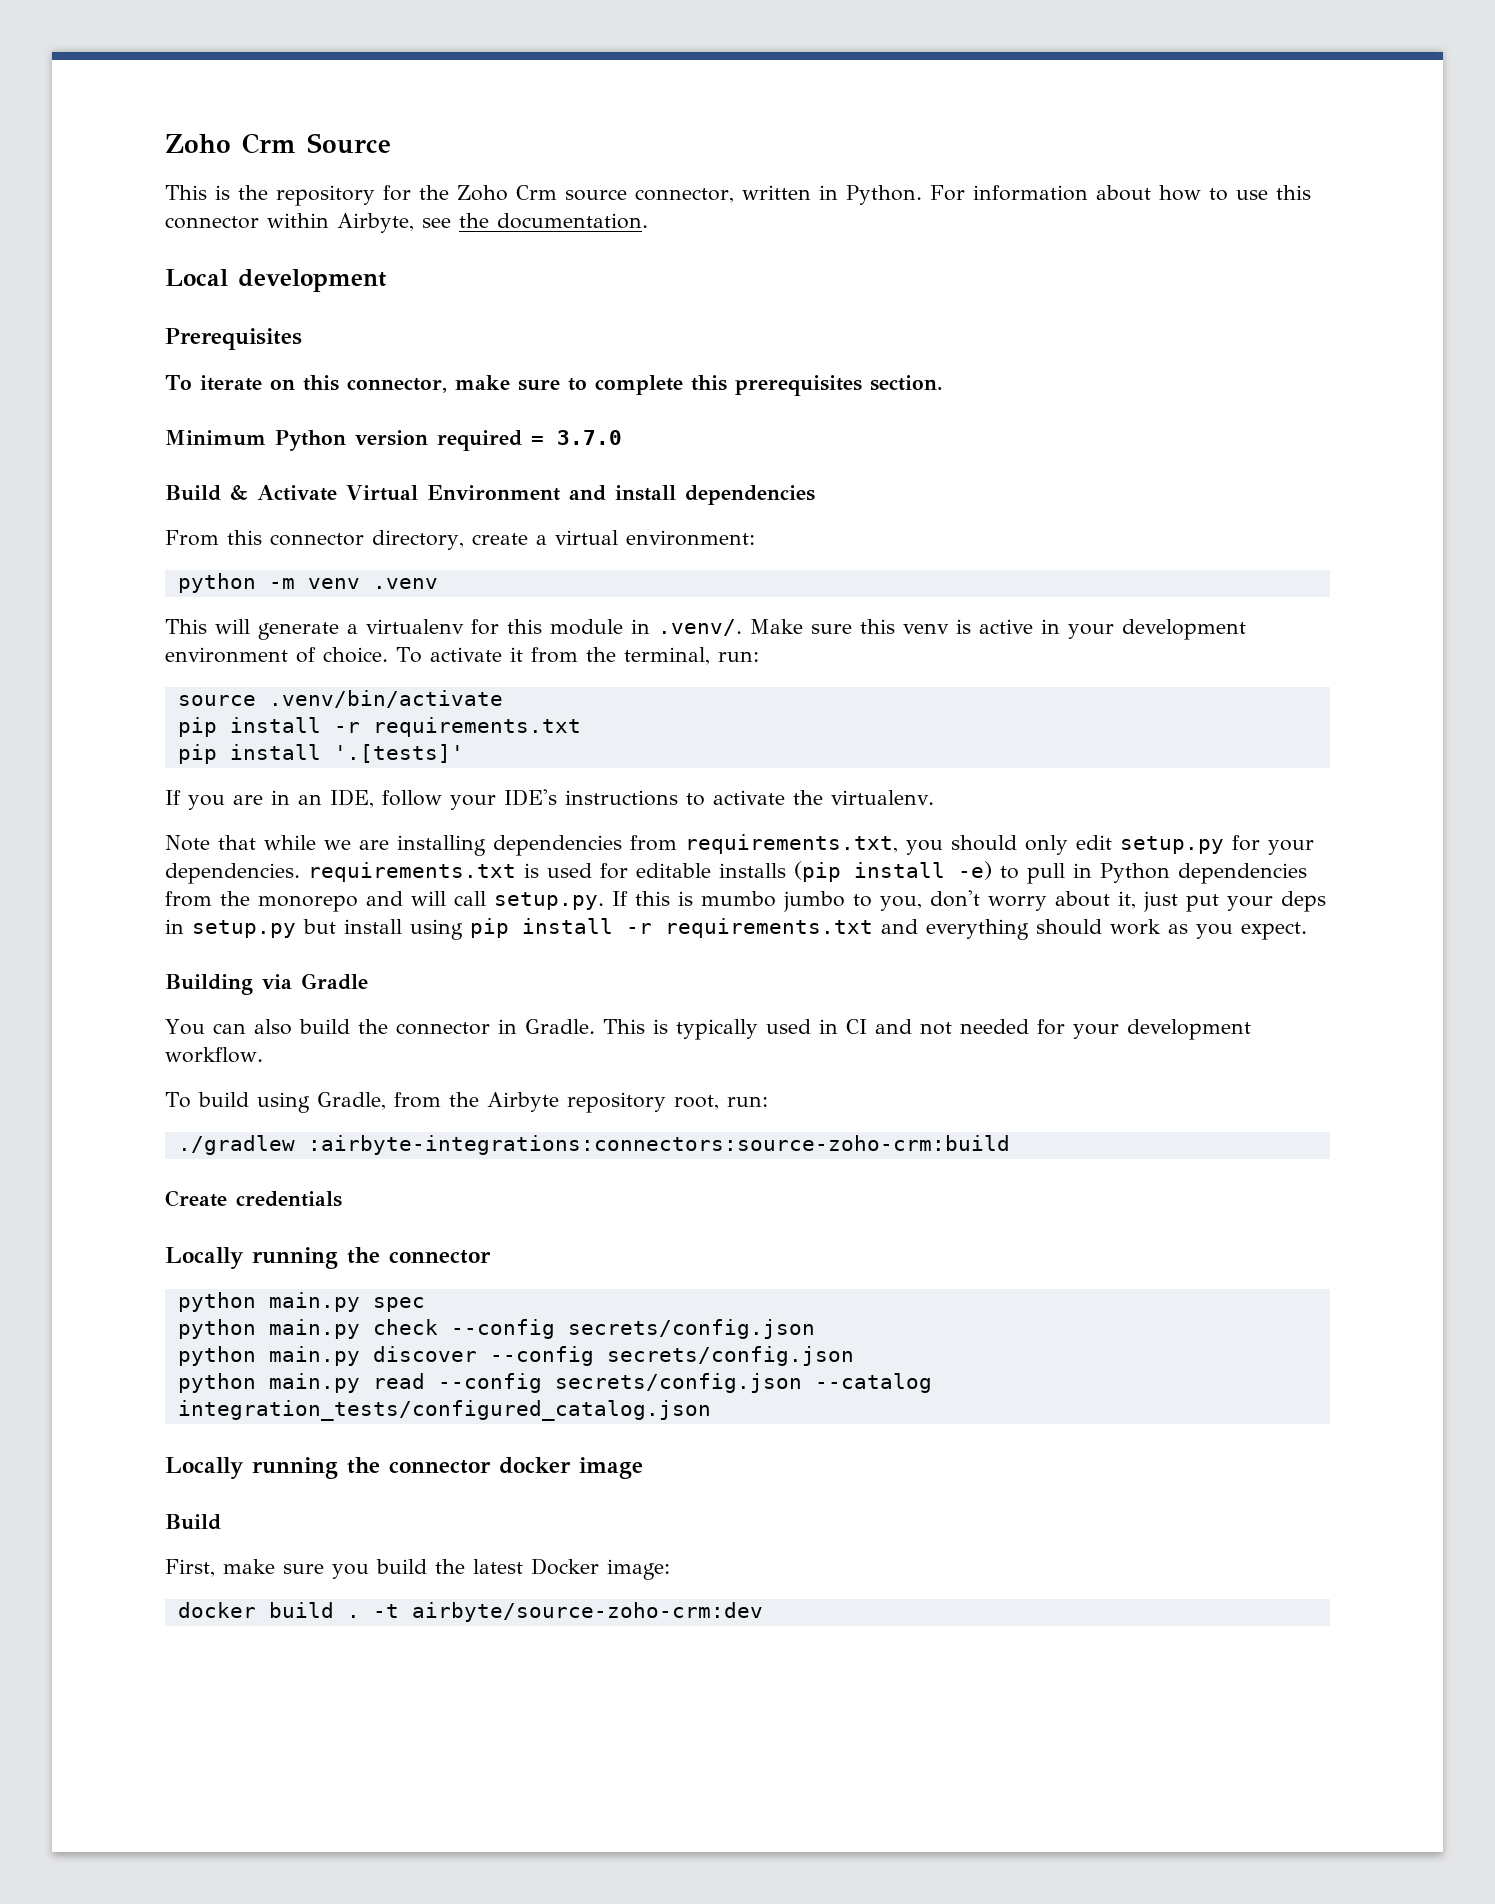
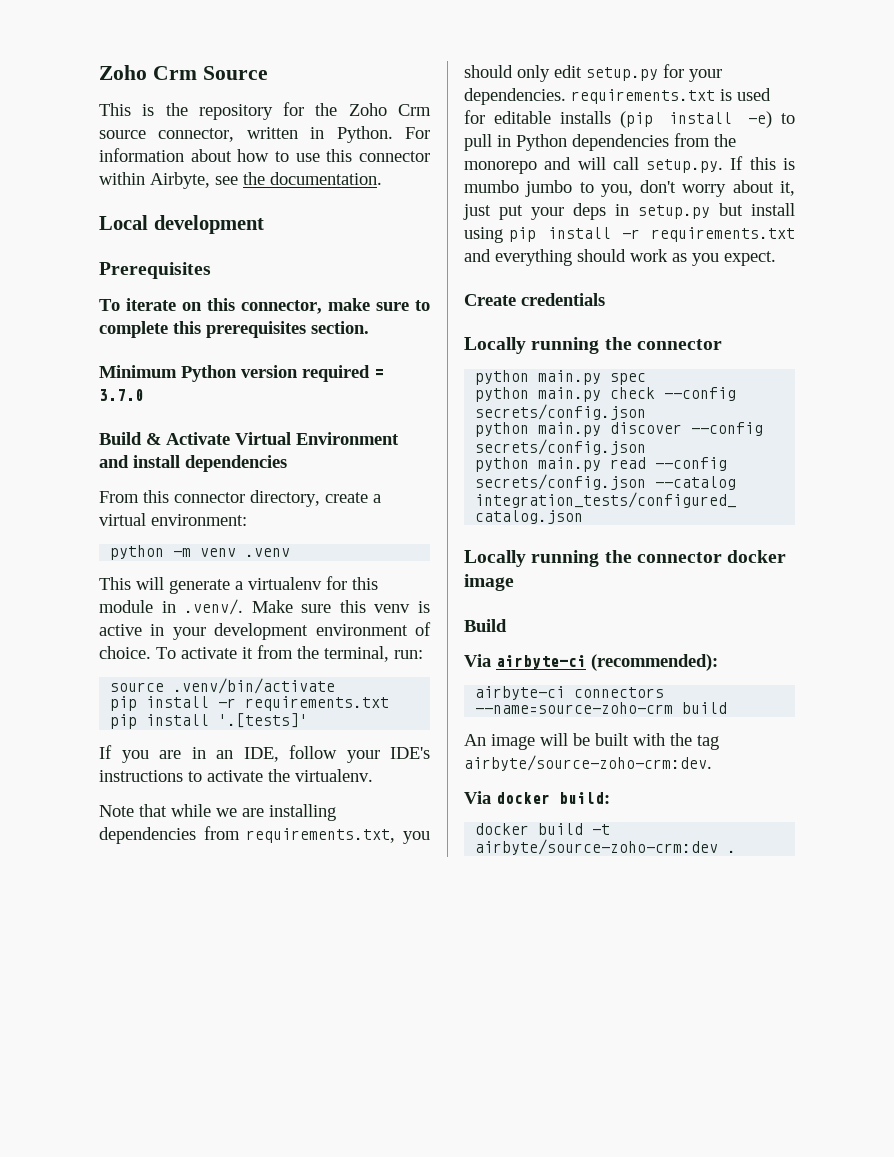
[165,973,368,995] [165,1019,1251,1040] [165,1047,263,1063] [165,1092,768,1113] [177,1135,1010,1155] // Building via Gradle // You can also build the connector in Gradle. This is typically used in CI and not needed for your development workflow. // To build using Gradle, from the Airbyte repository root, run: // ./gradlew :airbyte-integrations:connectors:source-zoho-crm:build -> (776, 258) none
[165,1558,670,1580] First, make sure you build the latest Docker image: -> [464,654,718,671] [475,686,665,700] [475,702,728,714] [464,733,719,750] [464,755,712,771] [464,791,610,804] Via airbyte-ci (recommended): // airbyte-ci connectors --name=source-zoho-crm build // An image will be built with the tag airbyte/source-zoho-crm:dev. // Via docker build:
[346,1615,360,1618] . -> (584, 829) none
(763, 1612) none -> [727,850,737,853] .

